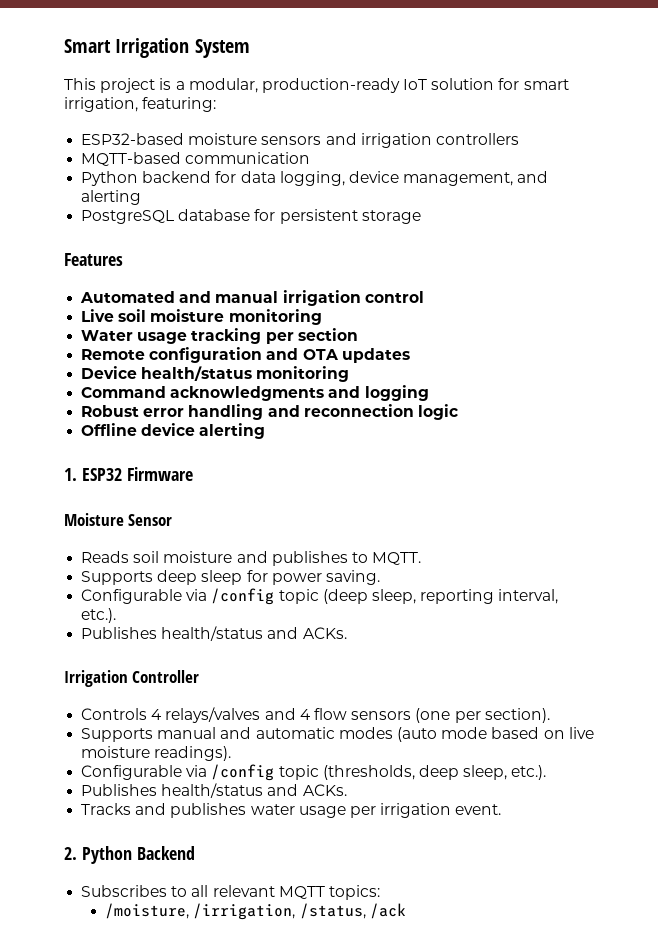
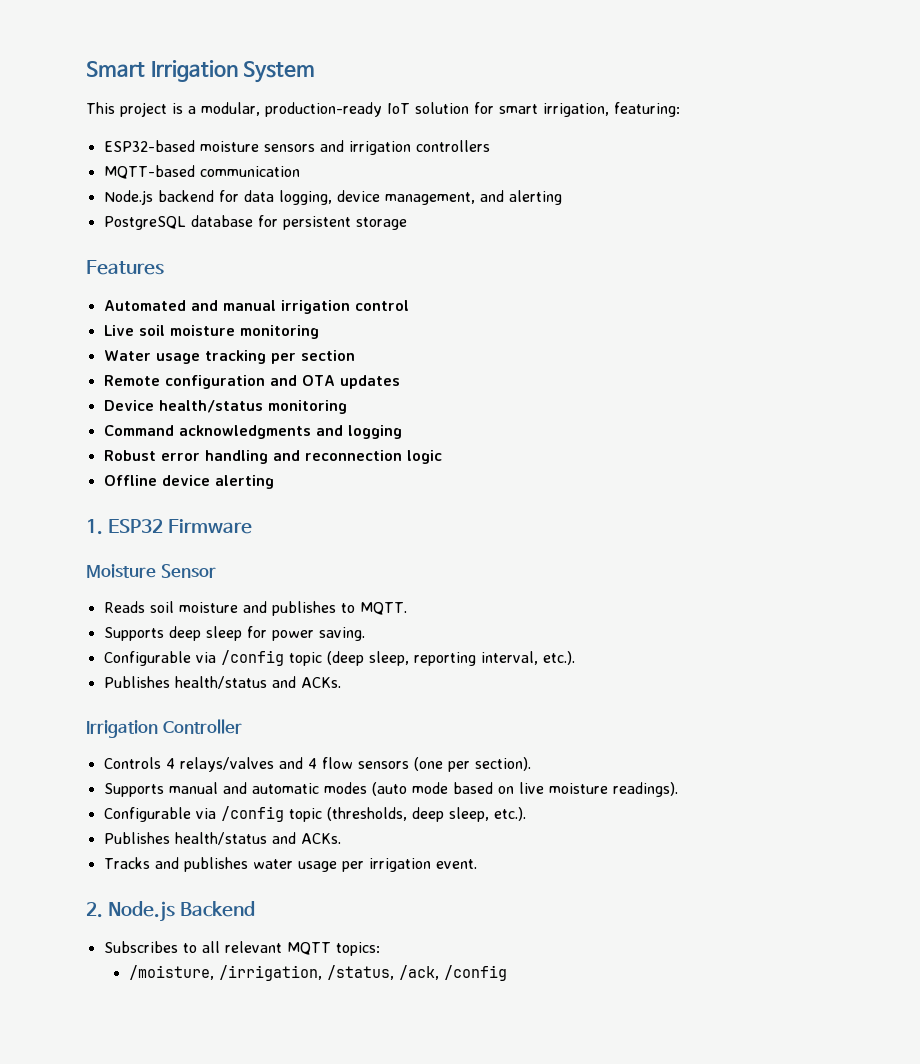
[81,171,139,186] Python -> [103,190,153,205] Node.js
[81,846,132,864] Python -> [108,901,176,922] Node.js
[369,903,406,919] /ack -> [398,965,507,981] /ack, /config

